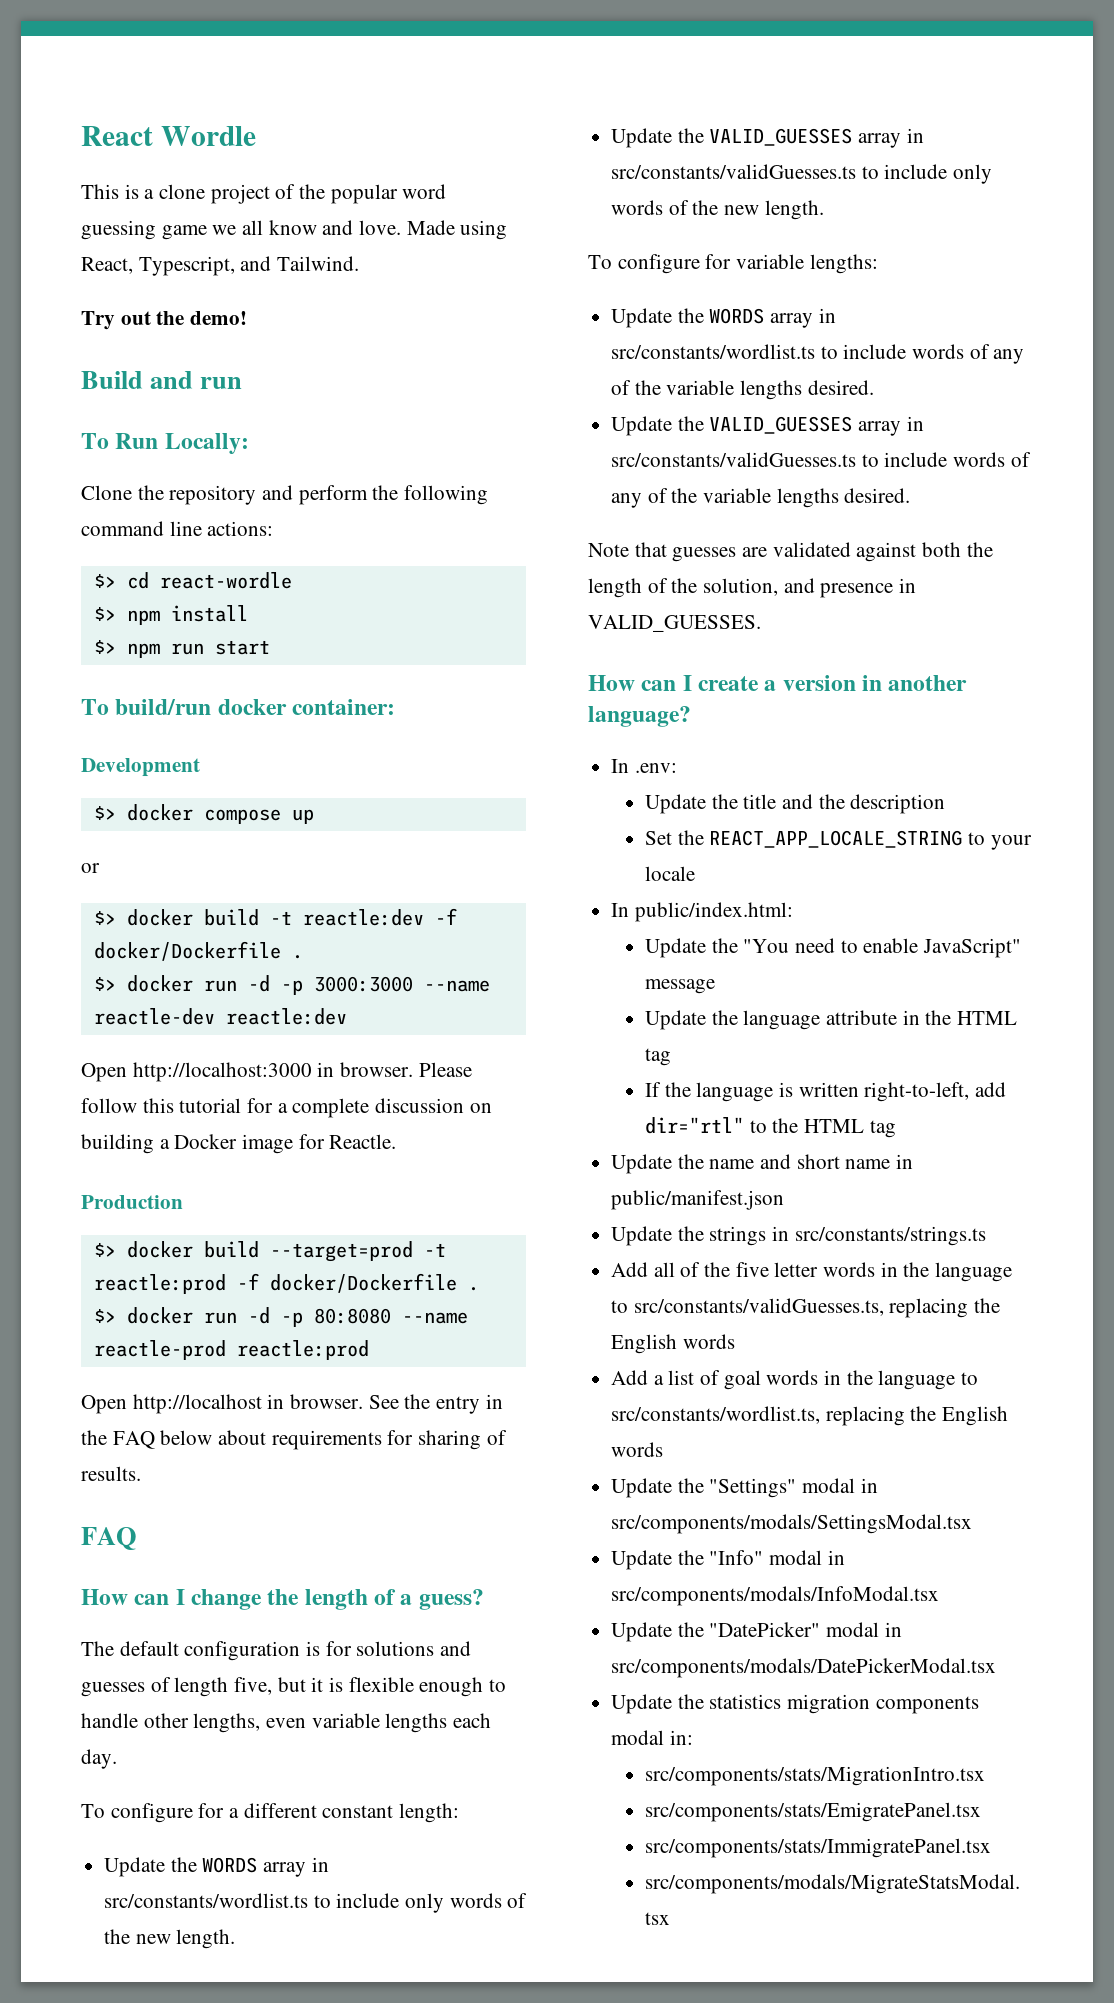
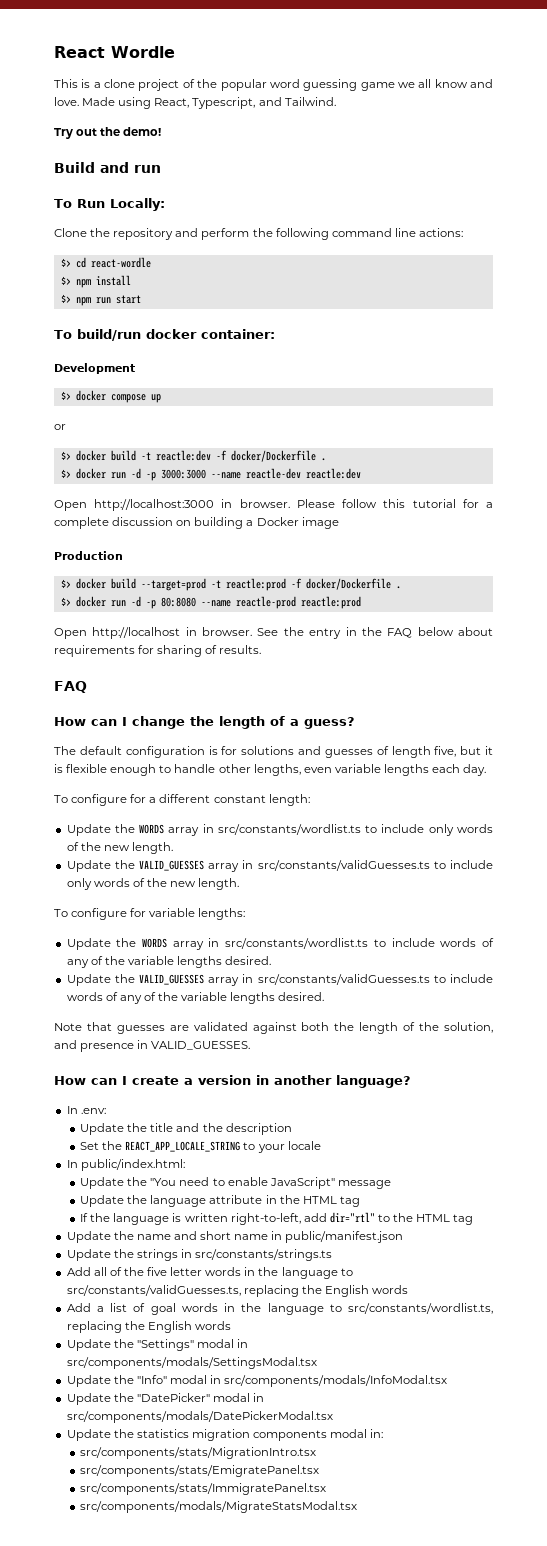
[298,1134,397,1149] for Reactle. -> (339, 523) none

